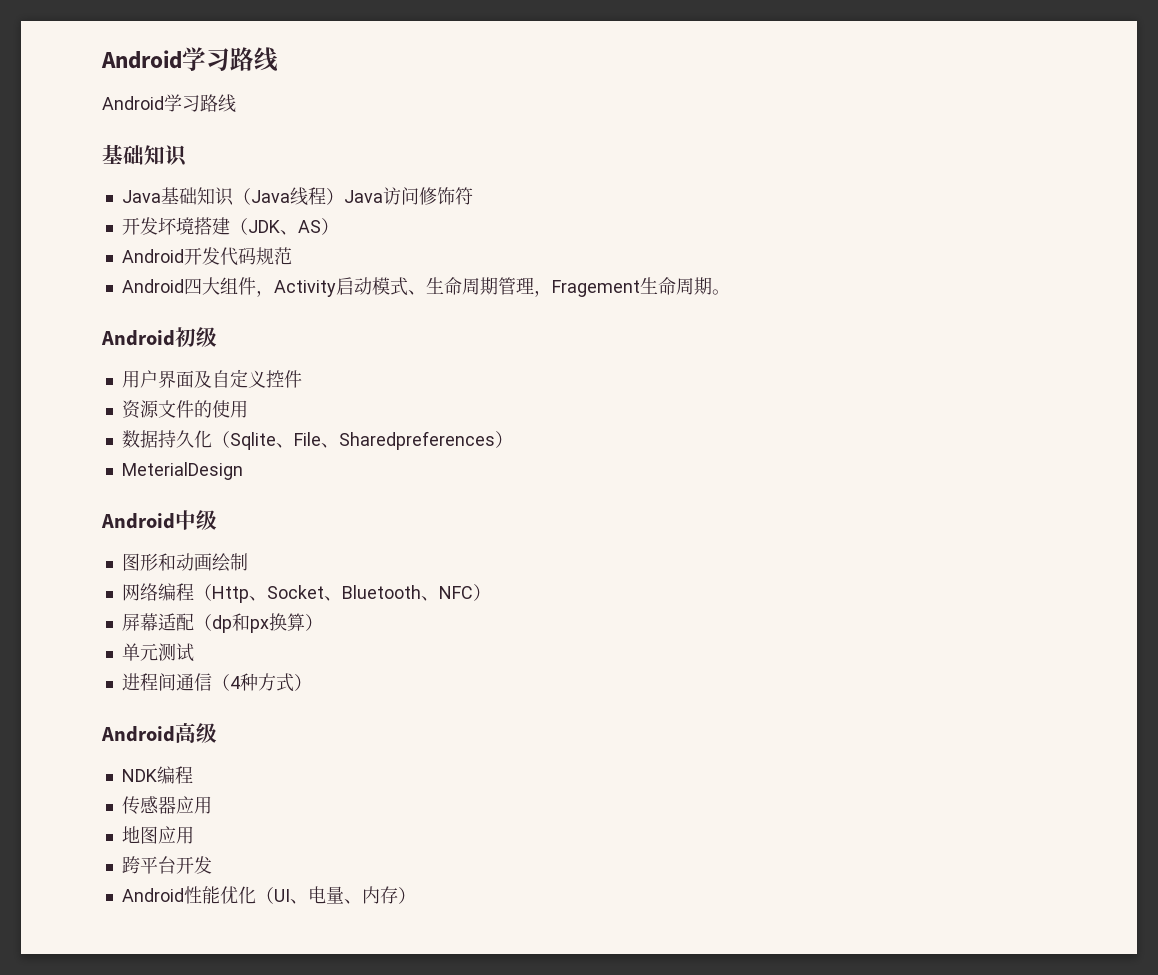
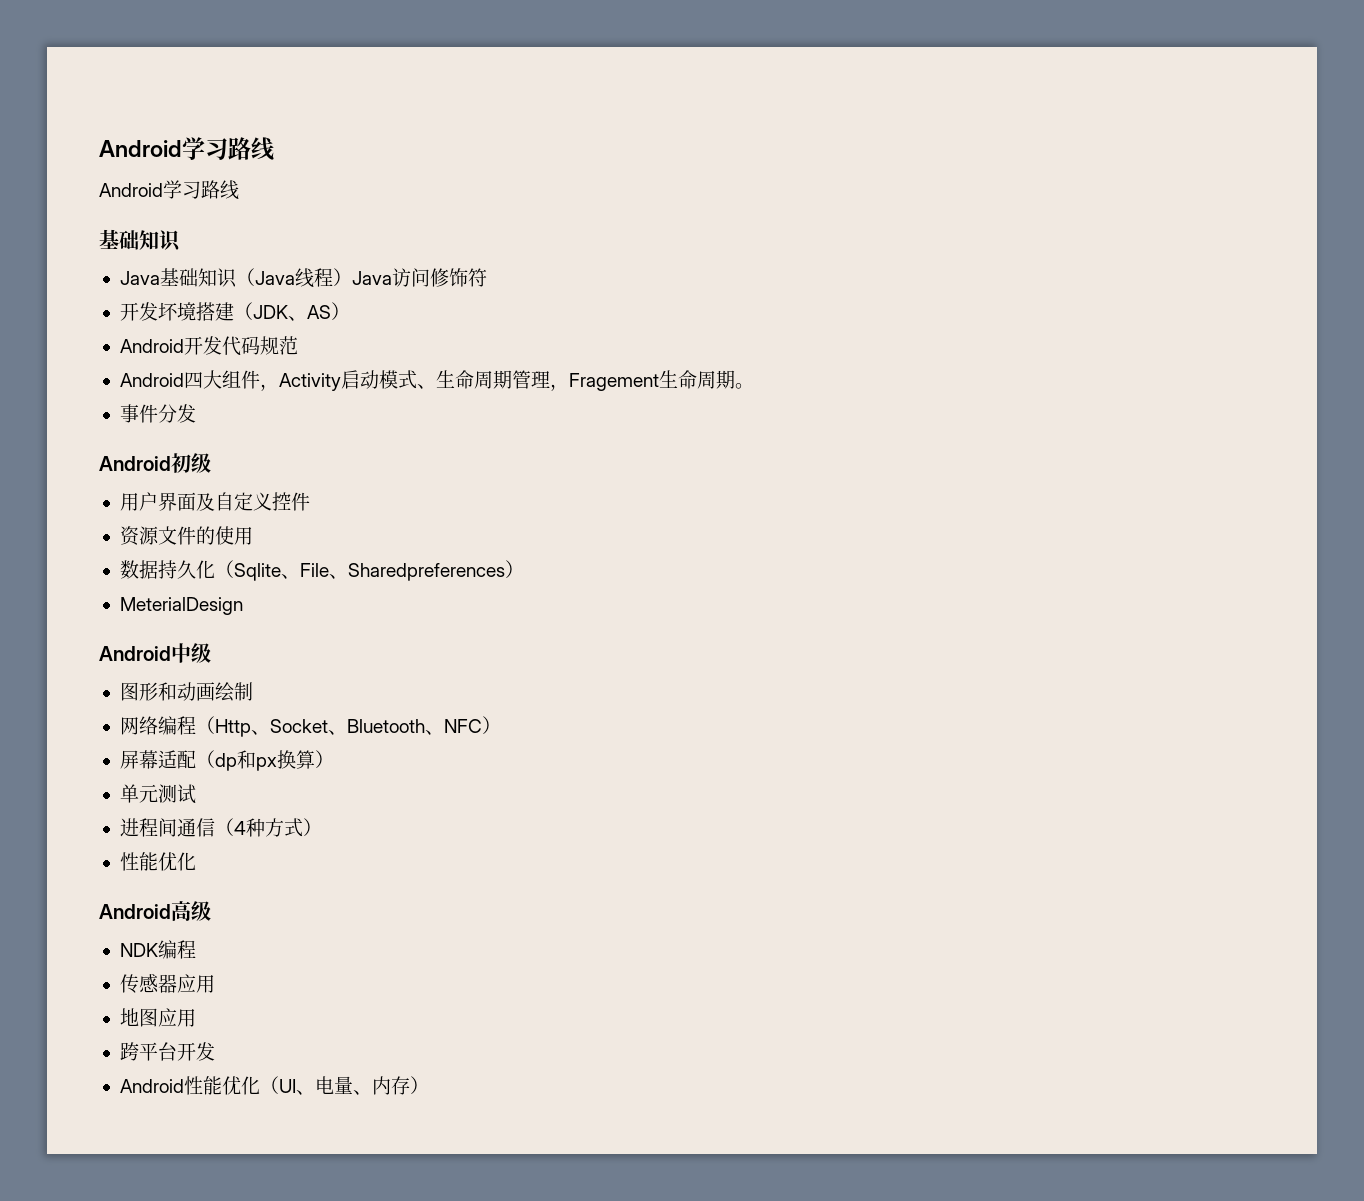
(730, 292) none -> [119,404,196,423] // 事件分发
(312, 682) none -> [119,852,196,871] // 性能优化

